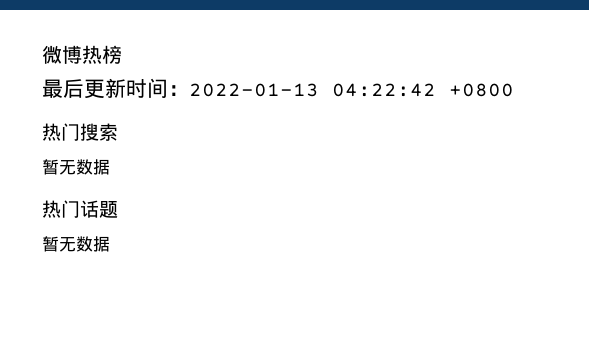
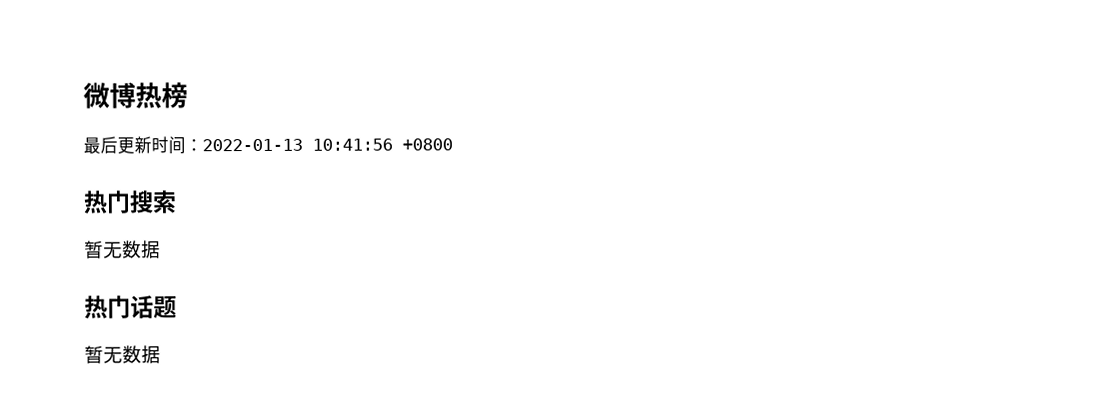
[332,83,436,97] 04:22:42 -> [312,138,393,151] 10:41:56

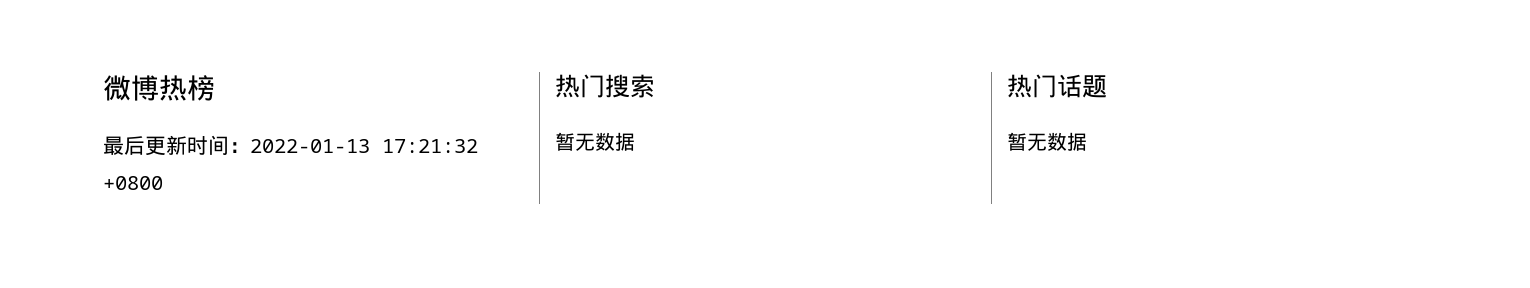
[312,138,393,151] 10:41:56 -> [382,139,478,153] 17:21:32

